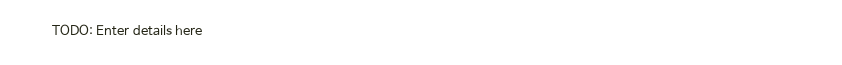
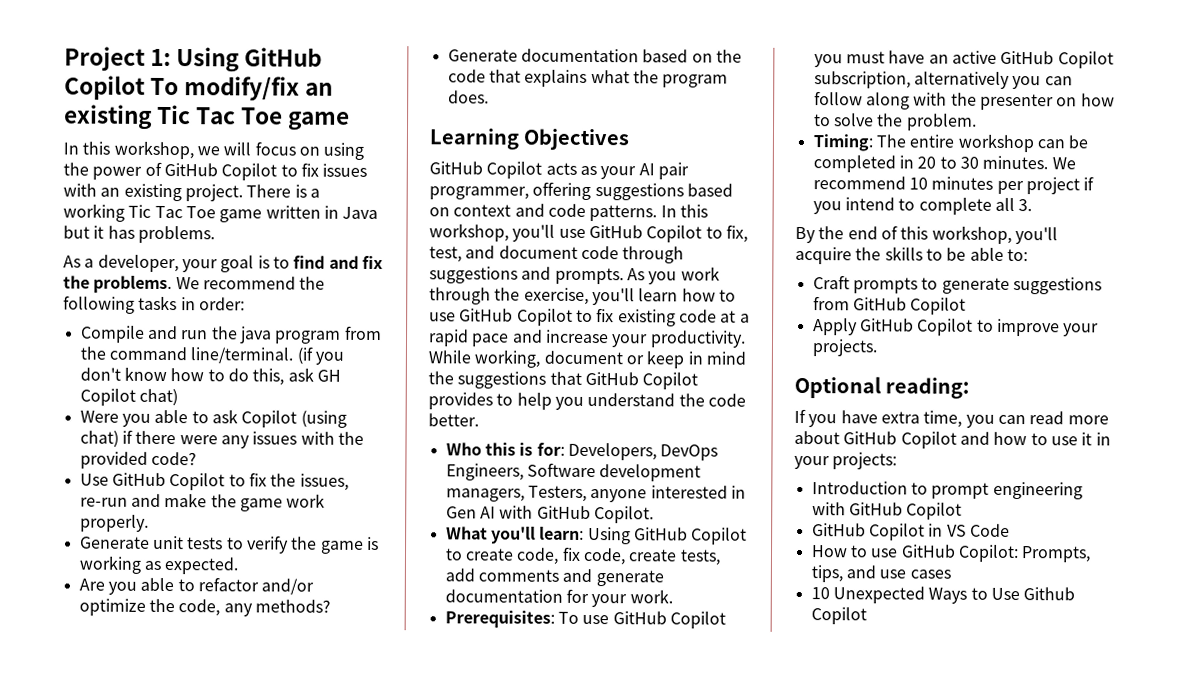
[52,24,203,36] TODO: Enter details here -> [64,46,323,73] [64,75,334,101] [63,104,351,131] [63,140,365,160] [63,161,368,181] [63,183,320,202] [63,203,379,223] [63,225,215,244] [63,254,383,273] [63,275,326,294] [63,295,245,314] [79,325,382,344] [79,346,344,365] [79,366,341,386] [79,388,178,407] [79,409,347,428] [79,429,364,449] [79,451,197,469] [79,472,349,491] [79,493,326,512] [79,514,149,532] [79,535,379,554] [78,555,239,575] [78,577,315,595] [78,598,331,617] [447,48,742,63] [447,69,729,88] [447,90,489,104] [429,128,631,151] [429,161,689,180] [429,181,733,201] [429,203,708,222] [429,223,748,243] [429,245,685,264] [429,266,720,285] [429,287,736,306] [429,308,750,327] [428,329,746,348] [428,349,746,369] [428,371,699,390] [428,392,746,410] [428,413,479,427] [445,442,719,461] [445,462,702,482] [445,485,746,503] [445,505,654,524] [445,526,748,545] [444,546,721,566] [444,568,664,587] [444,588,673,608] [444,610,726,629] [813,50,1114,69] [813,71,1073,90] [813,91,1115,111] [813,113,977,131] [812,133,1089,153] [812,155,1076,173] [812,176,1095,195] [812,197,1033,215] [795,225,1058,245] [795,246,1028,265] [812,275,1102,295] [812,296,967,315] [812,318,1100,337] [811,339,878,357] [794,375,971,399] [794,408,1109,428] [794,430,1111,449] [794,452,898,470] [811,481,1083,500] [811,502,963,520] [811,523,1010,541] [810,544,1092,563] [810,565,951,583] [810,586,1076,604] [810,607,867,625] Project 1: Using GitHub Copilot To modify/fix an existing Tic Tac Toe game // In this workshop, we will focus on using the power of GitHub Copilot to fix issues with an existing project. There is a working Tic Tac Toe game written in Java but it has problems. // As a developer, your goal is to find and fix the problems. We recommend the following tasks in order: // Compile and run the java program from the command line/terminal. (if you don't know how to do this, ask GH Copilot chat) // Were you able to ask Copilot (using chat) if there were any issues with the provided code? // Use GitHub Copilot to fix the issues, re-run and make the game work properly. // Generate unit tests to verify the game is working as expected. // Are you able to refactor and/or optimize the code, any methods? // Generate documentation based on the code that explains what the program does. // Learning Objectives // GitHub Copilot acts as your AI pair programmer, offering suggestions based on context and code patterns. In this workshop, you'll use GitHub Copilot to fix, test, and document code through suggestions and prompts. As you work through the exercise, you'll learn how to use GitHub Copilot to fix existing code at a rapid pace and increase your productivity. While working, document or keep in mind the suggestions that GitHub Copilot provides to help you understand the code better. // Who this is for: Developers, DevOps Engineers, Software development managers, Testers, anyone interested in Gen AI with GitHub Copilot. // What you'll learn: Using GitHub Copilot to create code, fix code, create tests, add comments and generate documentation for your work. // Prerequisites: To use GitHub Copilot you must have an active GitHub Copilot subscription, alternatively you can follow along with the presenter on how to solve the problem. // Timing: The entire workshop can be completed in 20 to 30 minutes. We recommend 10 minutes per project if you intend to complete all 3. // By the end of this workshop, you'll acquire the skills to be able to: // Craft prompts to generate suggestions from GitHub Copilot // Apply GitHub Copilot to improve your projects. // Optional reading: // If you have extra time, you can read more about GitHub Copilot and how to use it in your projects: // Introduction to prompt engineering with GitHub Copilot // GitHub Copilot in VS Code // How to use GitHub Copilot: Prompts, tips, and use cases // 10 Unexpected Ways to Use Github Copilot

